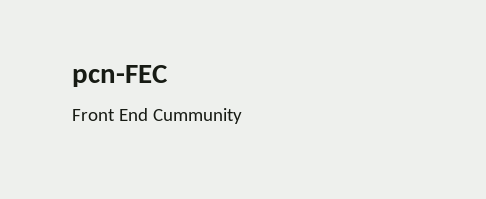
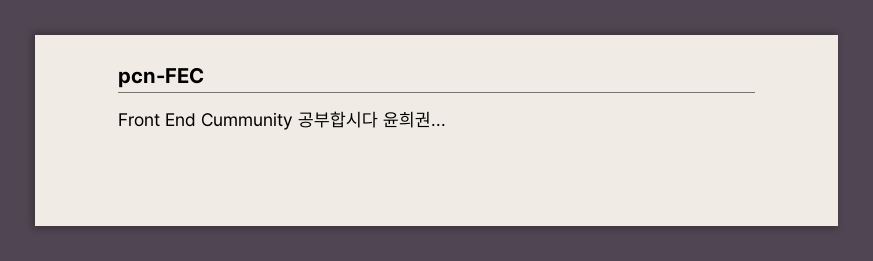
(242, 116) none -> [298,111,446,128] 공부합시다 윤희권...

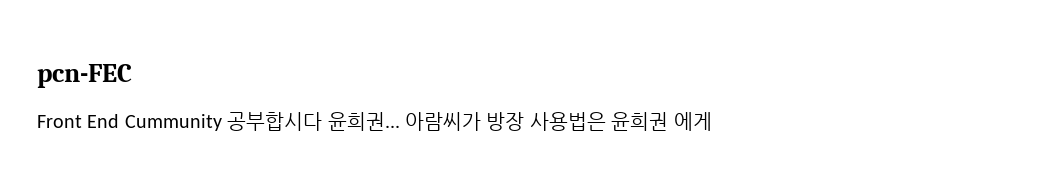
(446, 119) none -> [405,112,712,131] 아람씨가 방장 사용법은 윤희권 에게

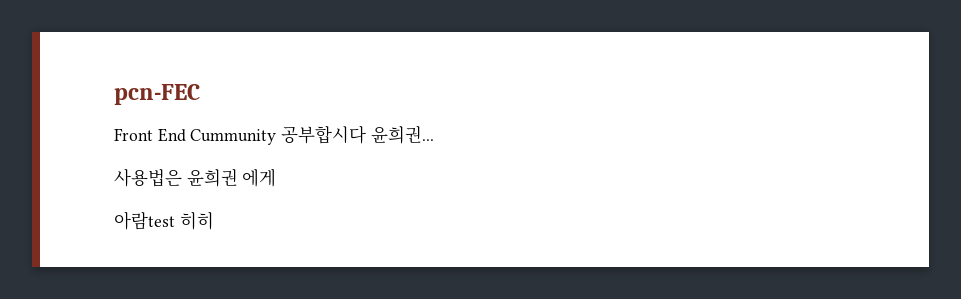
[405,112,525,131] 아람씨가 방장 -> (434, 135) //
(712, 121) none -> [114,211,214,230] // 아람test 히히

